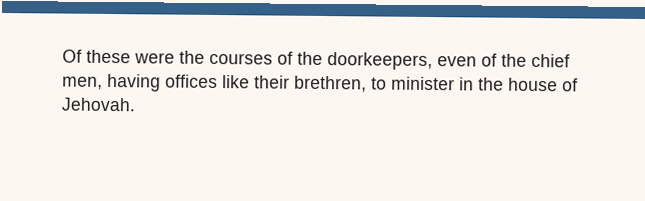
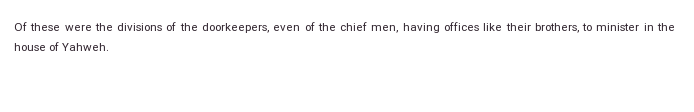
[209,52,273,65] courses -> [117,23,163,31] divisions
[294,75,367,93] brethren, -> [534,23,579,33] brothers,
[61,97,136,112] Jehovah. -> [62,43,110,51] Yahweh.

